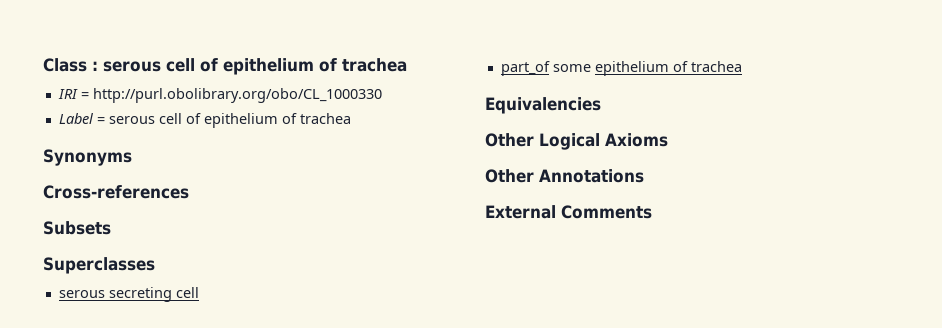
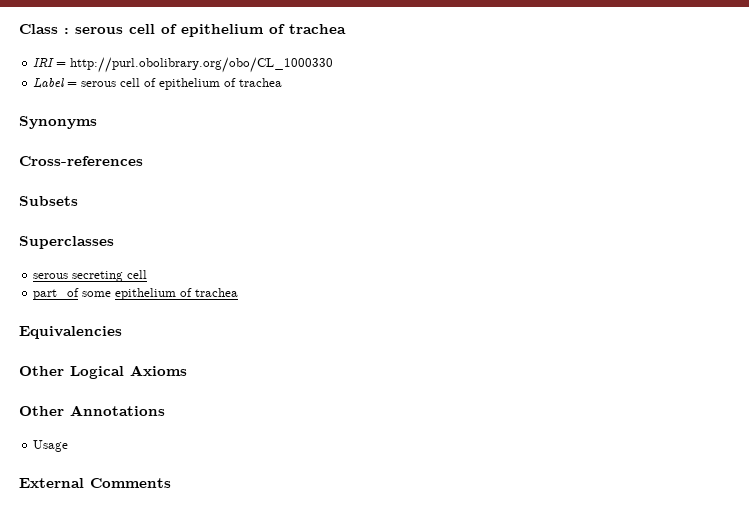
(644, 176) none -> [33,440,69,452] // Usage

